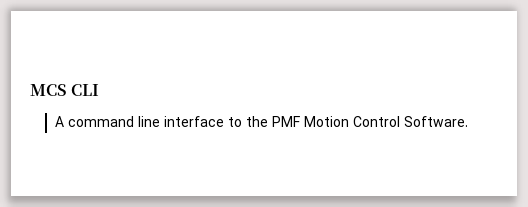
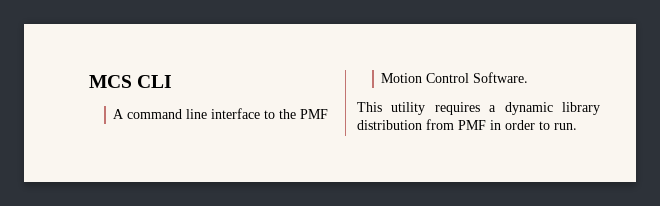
(468, 121) none -> [357,102,600,115] [357,119,577,130] // This utility requires a dynamic library distribution from PMF in order to run.

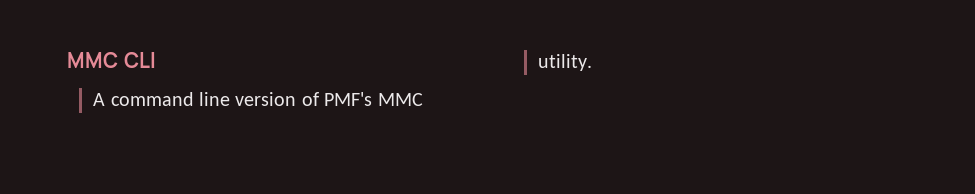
[89,75,132,88] MCS -> [67,52,118,68] MMC
[211,108,329,119] [381,72,529,83] [357,102,600,115] [357,119,577,130] interface to the PMF Motion Control Software. // This utility requires a dynamic library distribution from PMF in order to run. -> [235,92,423,106] [538,54,593,71] version of PMF's MMC utility.

